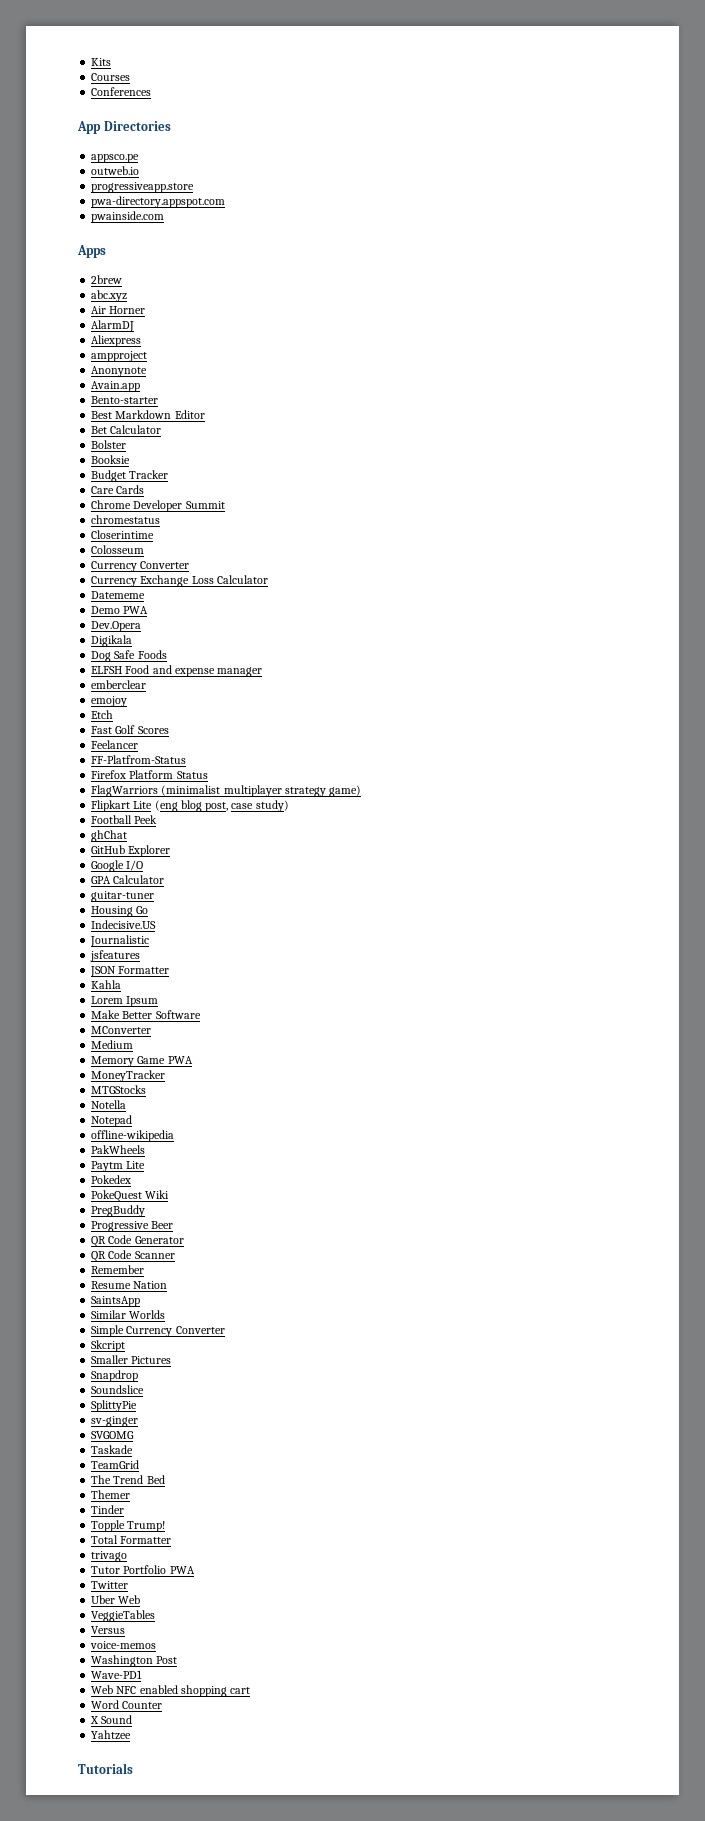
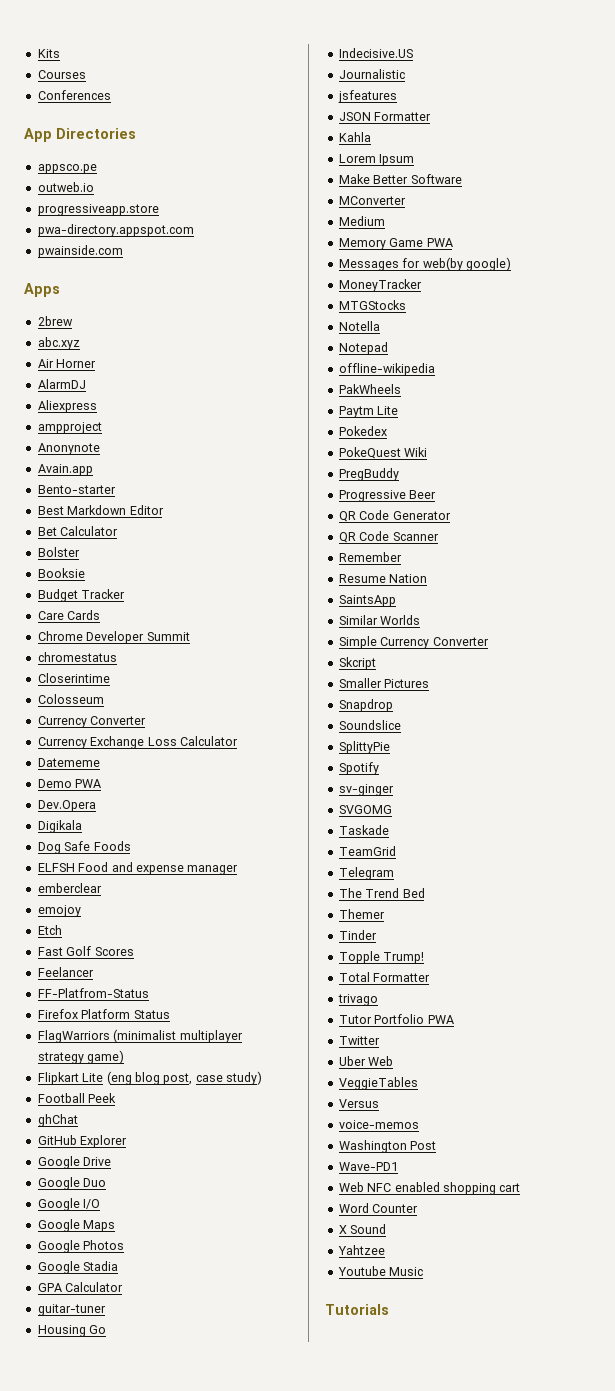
[126,860,144,871] I/O -> [83,1157,112,1166] [37,1177,107,1190] [37,1198,101,1211] [37,1219,116,1232] [37,1240,125,1253] [37,1261,119,1274] Drive // Google Duo // Google I/O // Google Maps // Google Photos // Google Stadia
(193, 1060) none -> [338,257,511,271] // Messages for web(by google)
(138, 1406) none -> [338,762,379,775] // Spotify
(140, 1464) none -> [338,867,394,880] // Telegram
(132, 1735) none -> [337,1266,424,1276] // Youtube Music

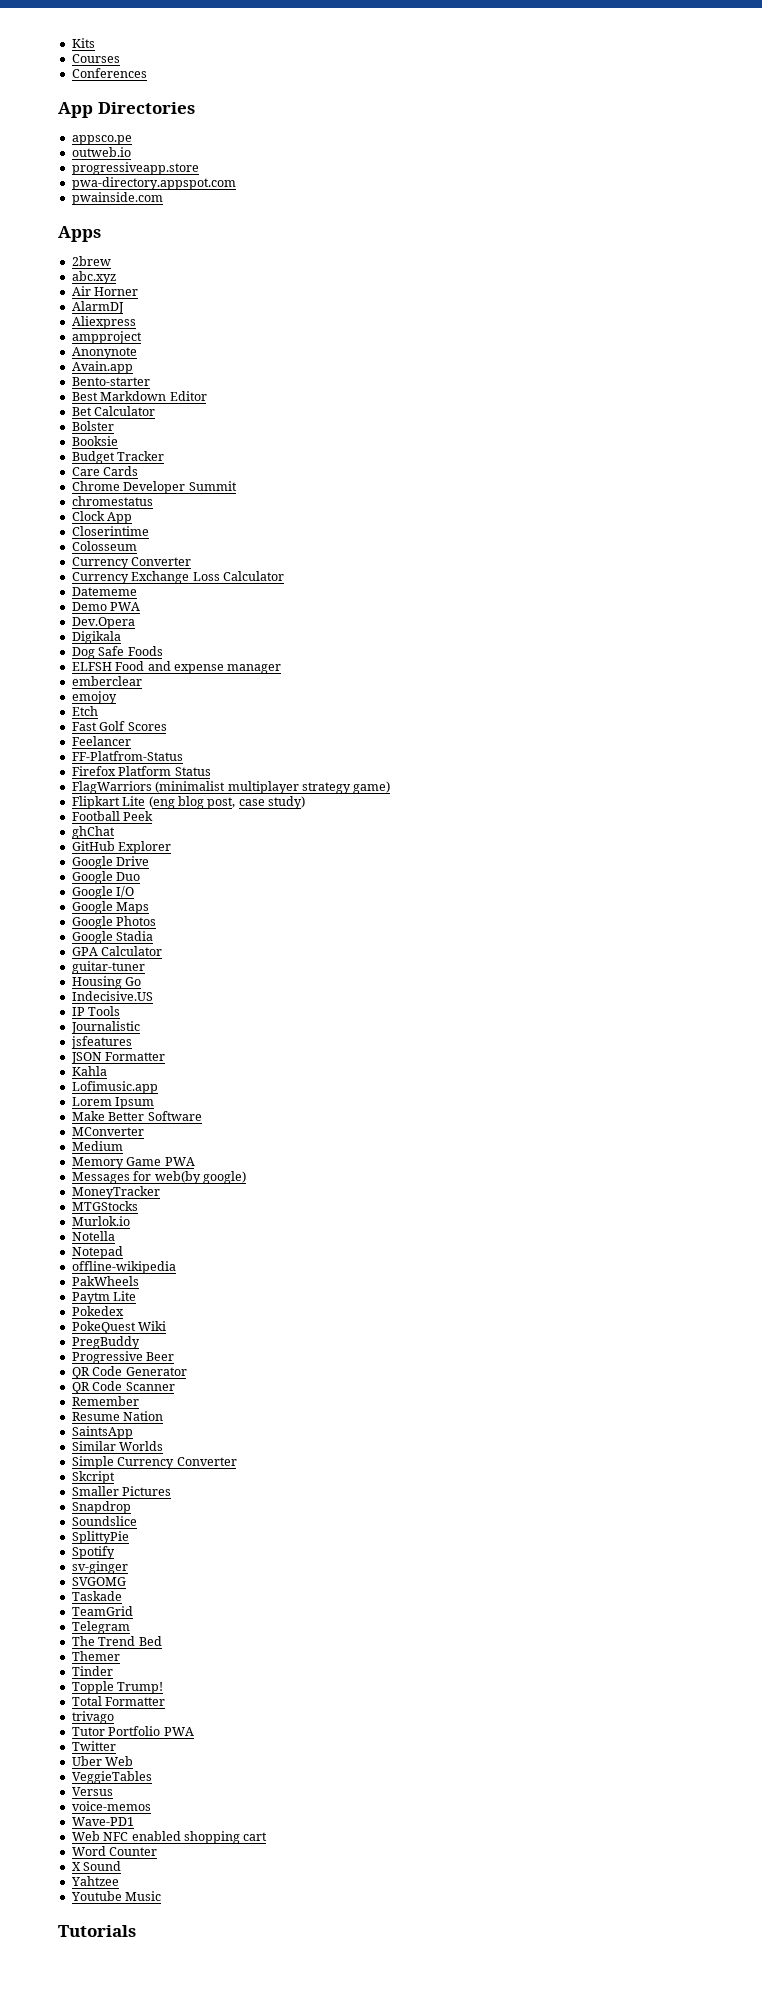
(117, 657) none -> [71,511,133,524] // Clock App
(413, 53) none -> [71,1006,121,1016] // IP Tools
(371, 137) none -> [71,1081,158,1094] // Lofimusic.app
(406, 305) none -> [71,1216,130,1226] // Murlok.io
[338,1140,437,1153] // Washington Post -> (151, 1806) none

